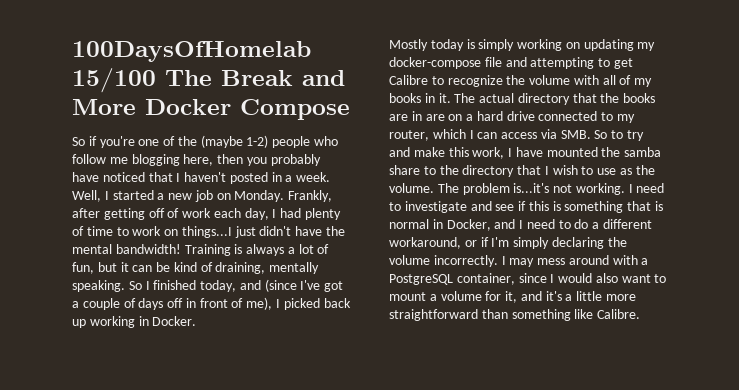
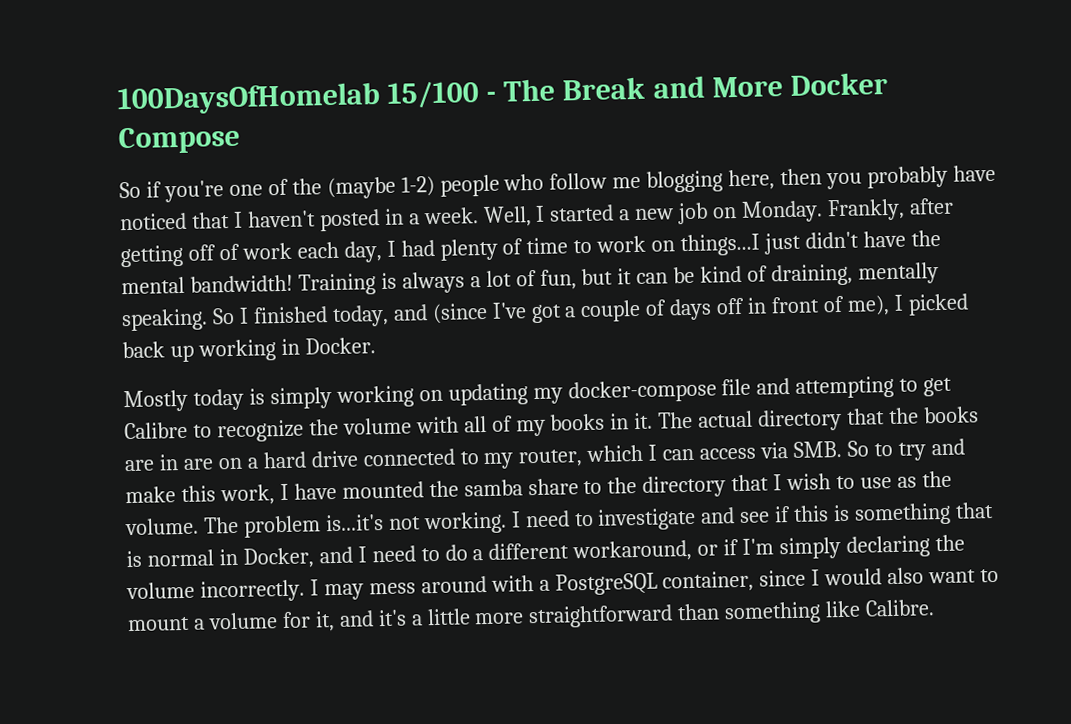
(156, 80) none -> [486,91,497,102] -

